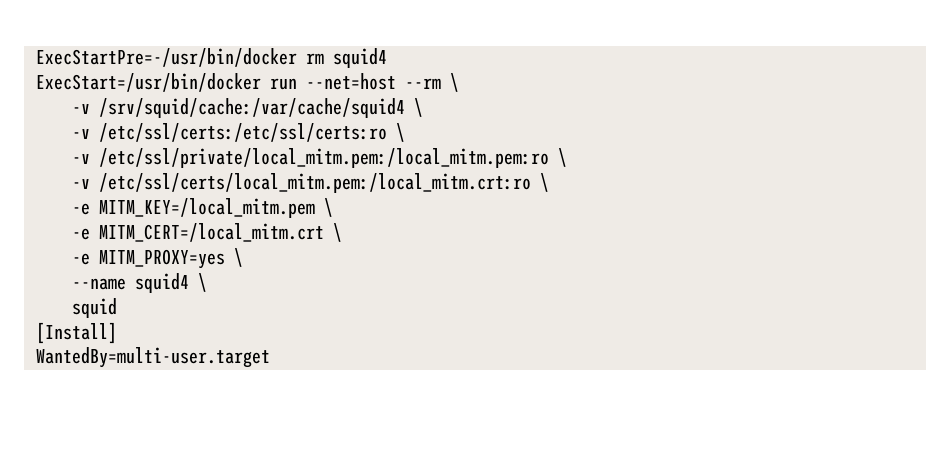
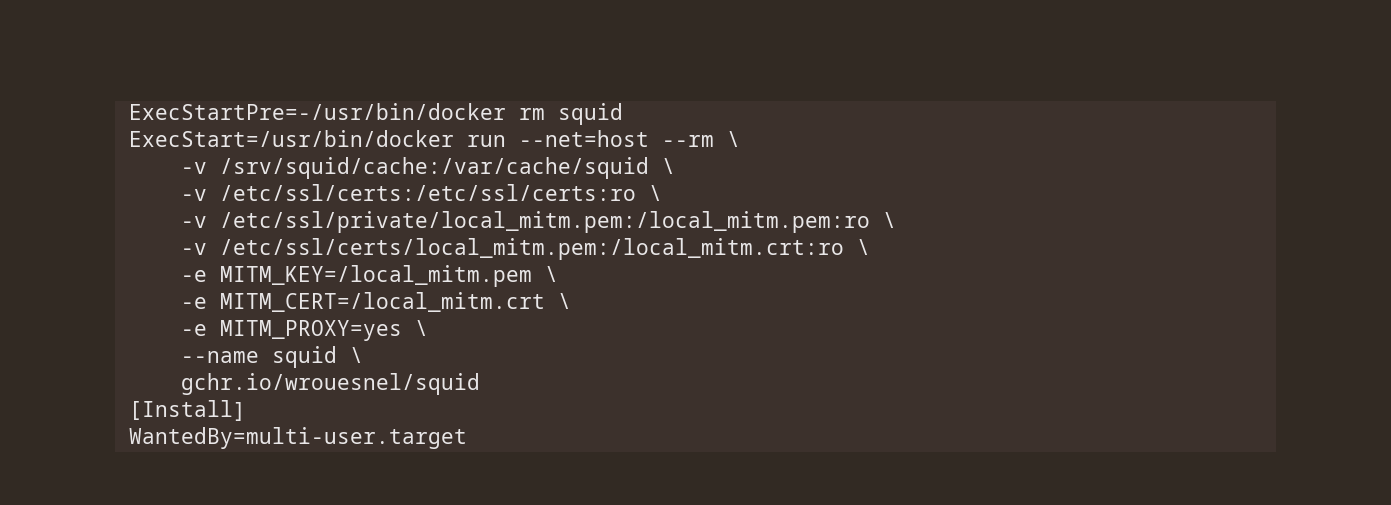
[332,48,387,68] squid4 -> [557,103,623,125] squid
[98,98,405,118] /srv/squid/cache:/var/cache/squid4 -> [219,157,649,179] /srv/squid/cache:/var/cache/squid
[134,273,207,293] [71,298,117,318] squid4 \ // squid -> [271,346,363,368] [180,373,480,395] squid \ // gchr.io/wrouesnel/squid

